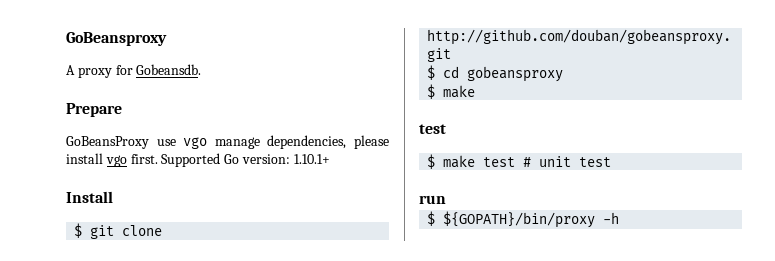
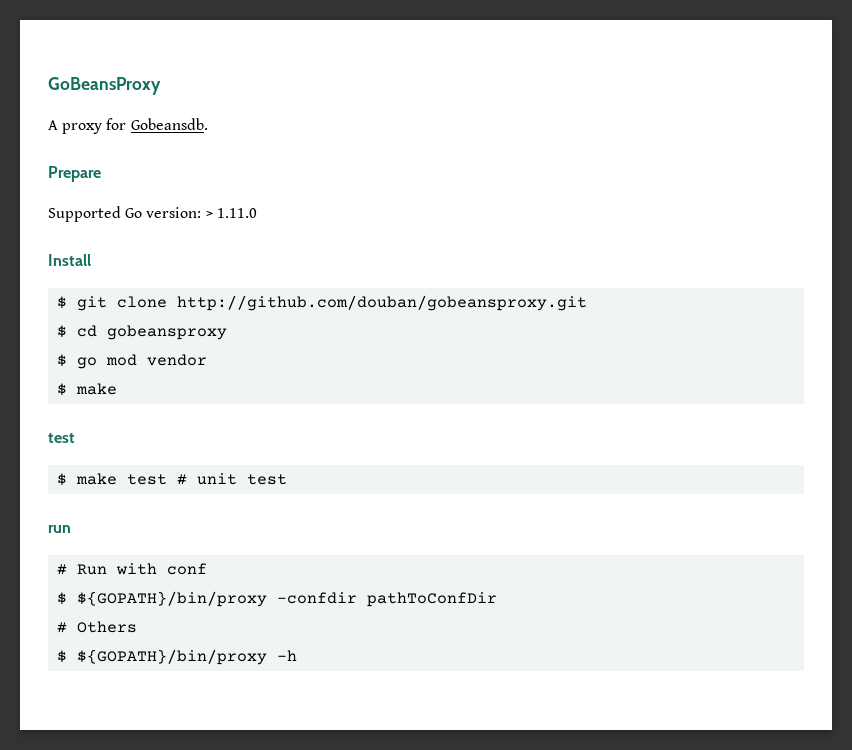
[66,32,167,46] GoBeansproxy -> [48,77,161,95] GoBeansProxy
[66,135,389,149] [66,153,158,167] GoBeansProxy use vgo manage dependencies, please install vgo first. -> (101, 174) none
[293,154,330,164] 1.10.1+ -> [205,208,257,218] > 1.11.0
(564, 74) none -> [57,354,208,369] // $ go mod vendor
(446, 199) none -> [57,563,208,575] [57,591,498,607] [57,621,138,633] // # Run with conf // $ ${GOPATH}/bin/proxy -confdir pathToConfDir // # Others

